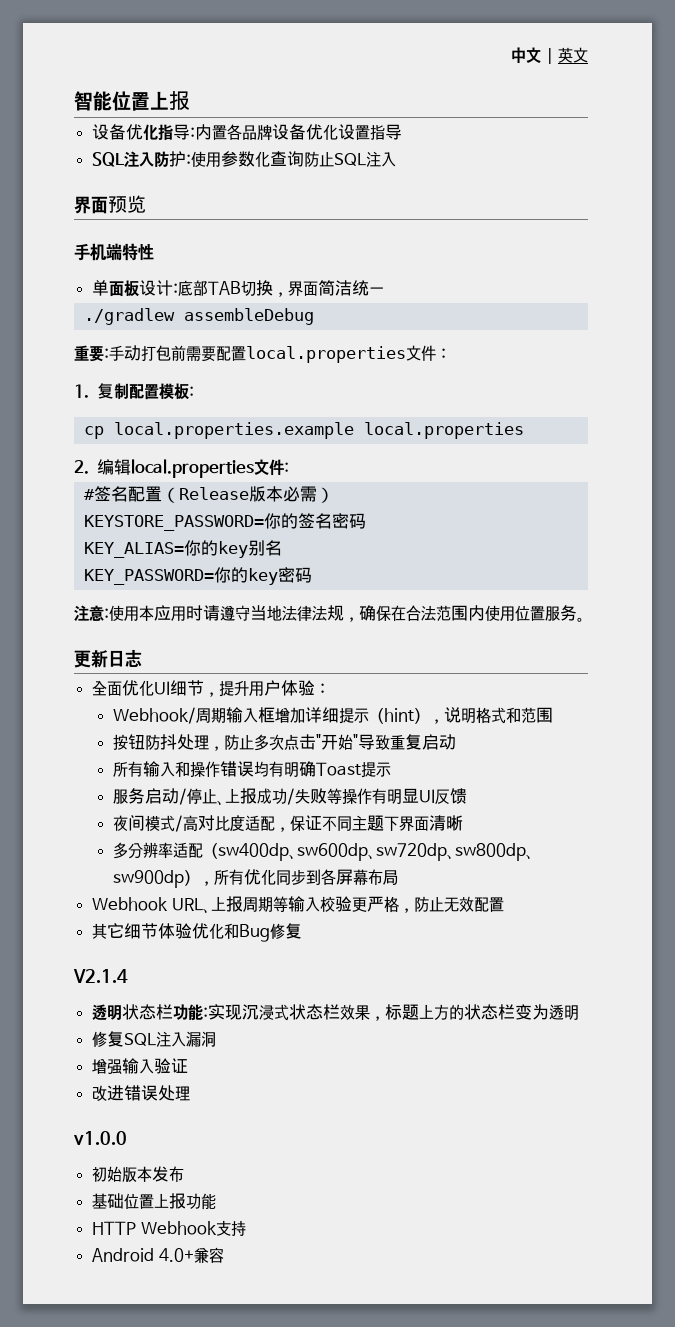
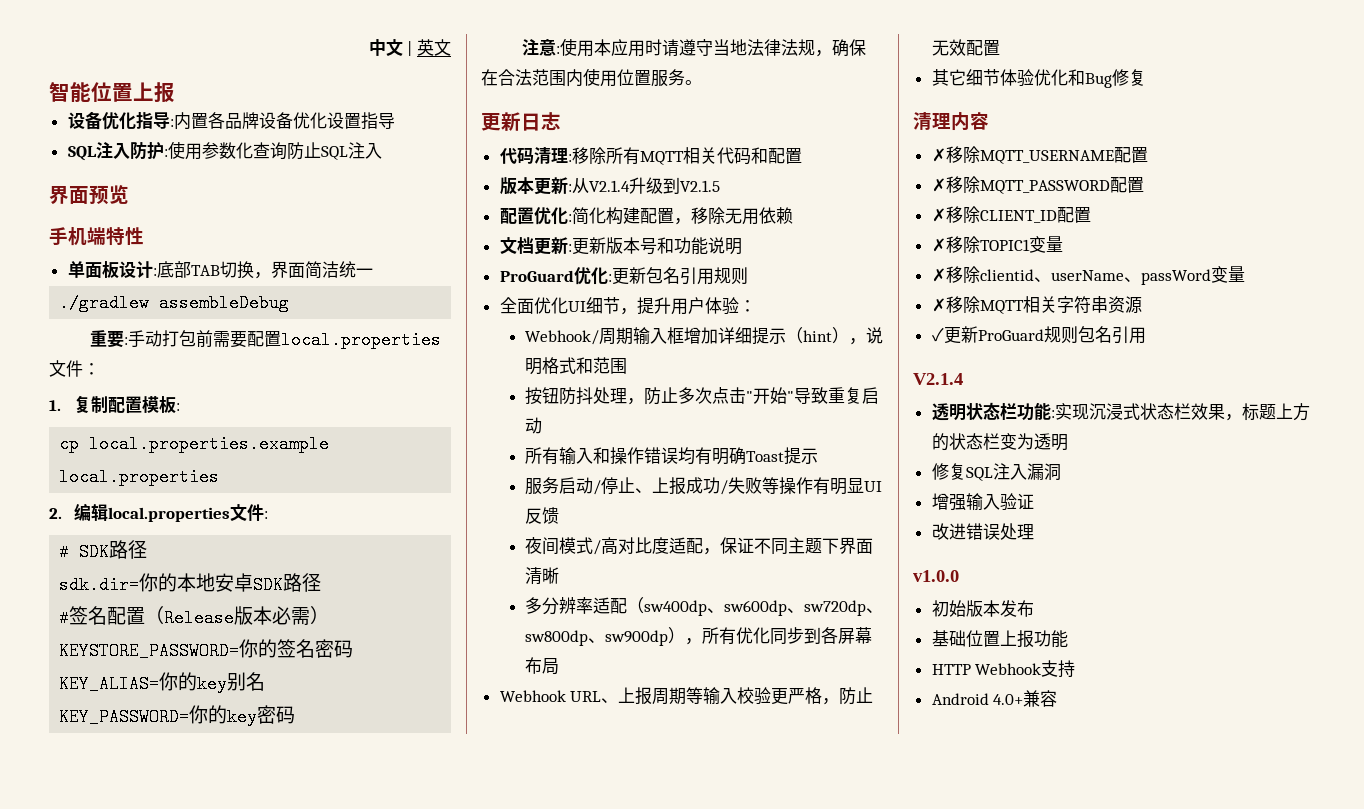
(290, 467) none -> [59,540,148,561] [59,573,322,594] // # SDK路径 // sdk.dir=你的本地安卓SDK路径
(142, 658) none -> [499,147,802,165] [499,177,720,195] [499,207,793,225] [499,237,742,255] [499,267,748,285] // 代码清理:移除所有MQTT相关代码和配置 // 版本更新:从V2.1.4升级到V2.1.5 // 配置优化:简化构建配置，移除无用依赖 // 文档更新:更新版本号和功能说明 // ProGuard优化:更新包名引用规则
(303, 931) none -> [913,112,989,131] [931,146,1148,164] [931,176,1144,194] [931,206,1091,223] [931,236,1063,253] [931,266,1245,285] [931,296,1142,314] [931,326,1146,344] // 清理内容 // ✗移除MQTT_USERNAME配置 // ✗移除MQTT_PASSWORD配置 // ✗移除CLIENT_ID配置 // ✗移除TOPIC1变量 // ✗移除clientid、userName、passWord变量 // ✗移除MQTT相关字符串资源 // ✓更新ProGuard规则包名引用

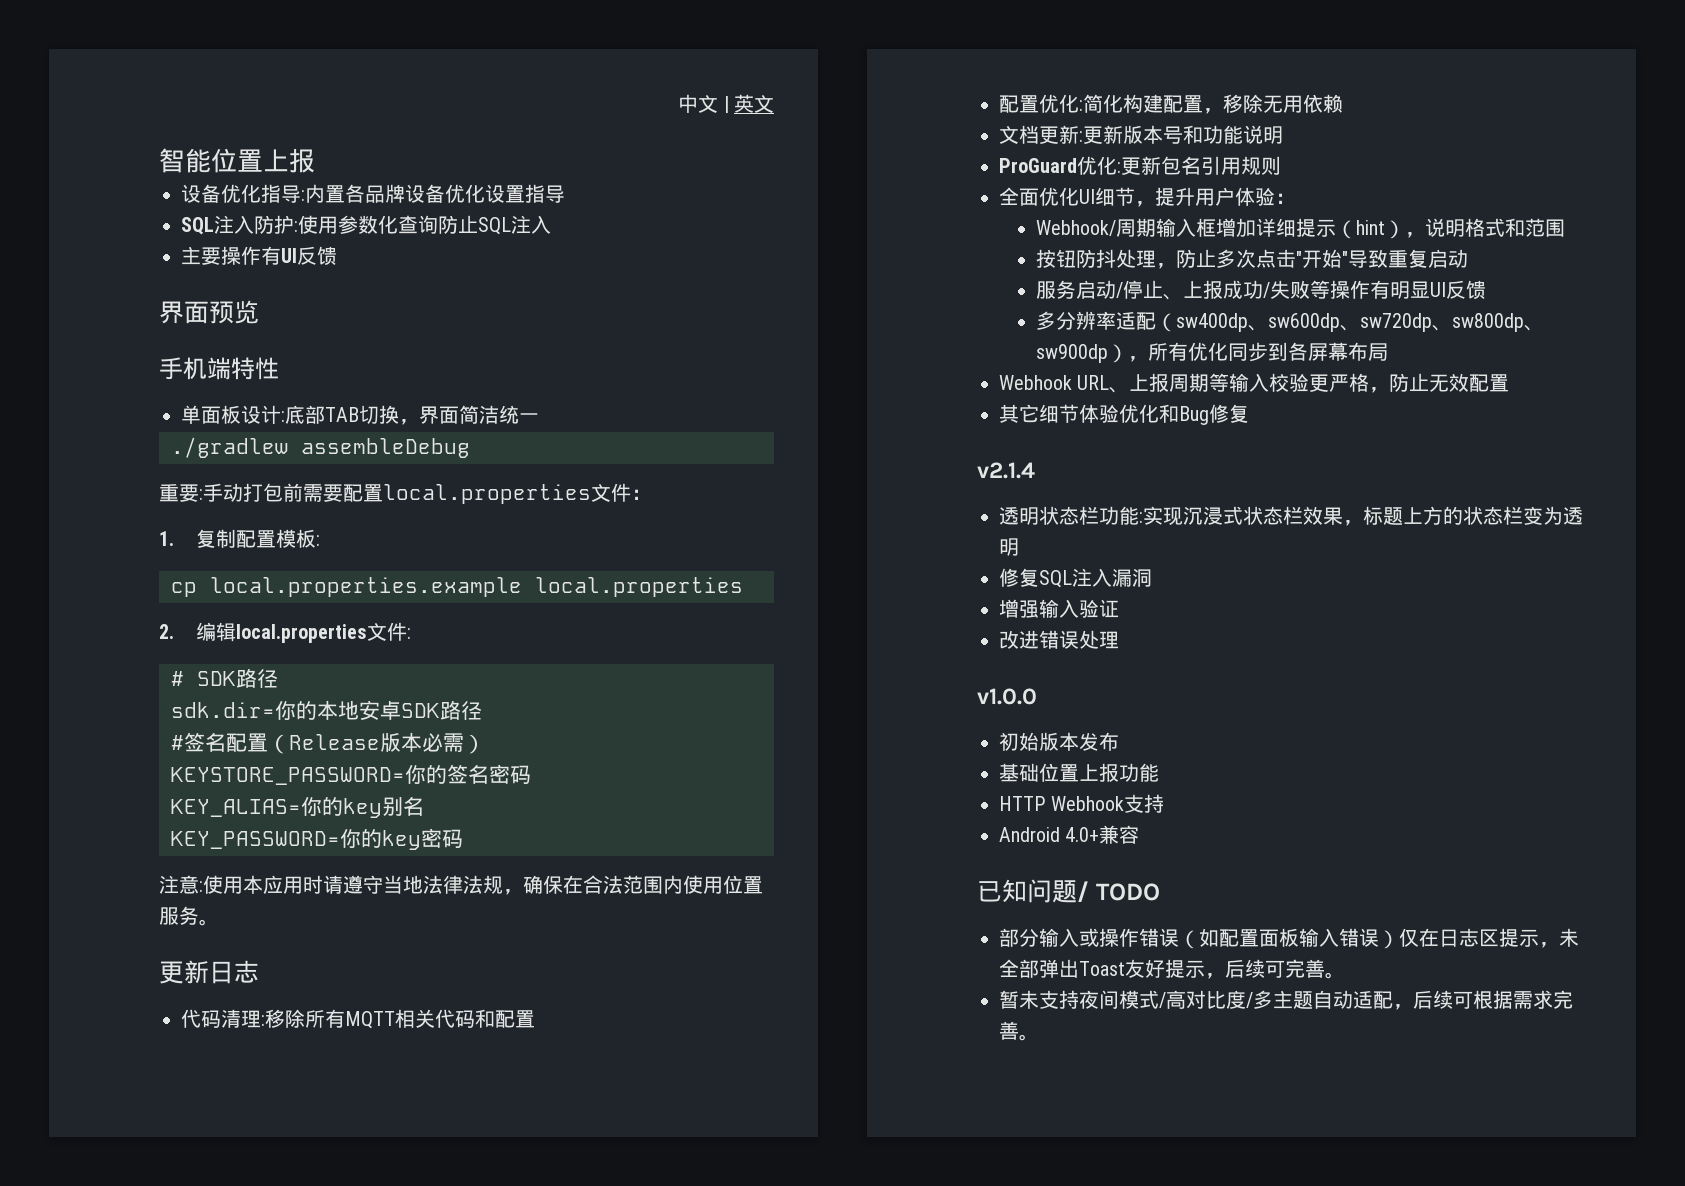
(382, 151) none -> [181,246,337,266] // 主要操作有UI反馈
[499,177,720,195] // 版本更新:从V2.1.4升级到V2.1.5 -> (535, 1019) none
[524,447,818,465] // 所有输入和操作错误均有明确Toast提示 -> (1469, 258) none
[524,537,873,555] [524,567,559,585] // 夜间模式/高对比度适配，保证不同主题下界面清晰 -> (1487, 290) none
[913,112,989,131] [931,146,1148,164] [931,176,1144,194] [931,206,1091,223] [931,236,1063,253] [931,266,1245,285] [931,296,1142,314] [931,326,1146,344] [913,373,963,385] 清理内容 // ✗移除MQTT_USERNAME配置 // ✗移除MQTT_PASSWORD配置 // ✗移除CLIENT_ID配置 // ✗移除TOPIC1变量 // ✗移除clientid、userName、passWord变量 // ✗移除MQTT相关字符串资源 // ✓更新ProGuard规则包名引用 // V2.1.4 -> [977,462,1035,479] v2.1.4
(1058, 698) none -> [977,879,1160,903] [999,928,1579,949] [999,959,1345,979] [999,990,1573,1010] [999,1021,1039,1041] // 已知问题/ TODO // 部分输入或操作错误（如配置面板输入错误）仅在日志区提示，未全部弹出Toast友好提示，后续可完善。 // 暂未支持夜间模式/高对比度/多主题自动适配，后续可根据需求完善。

